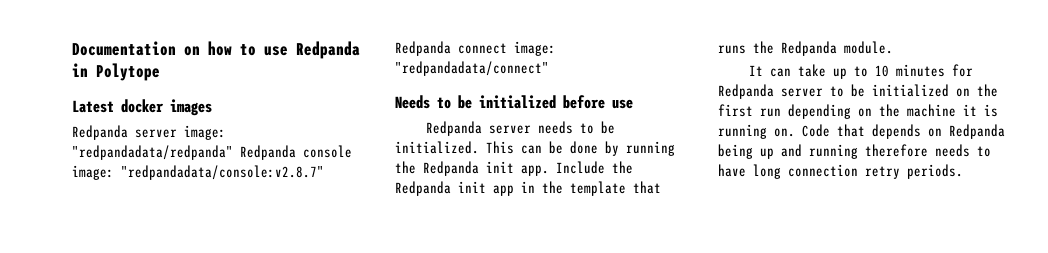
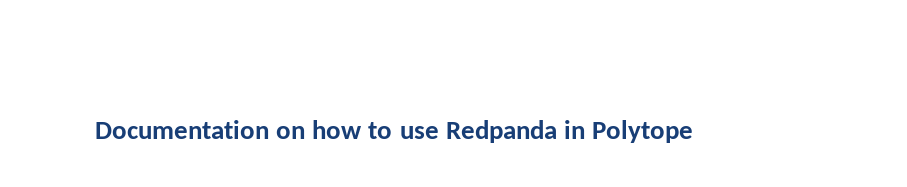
[72,99,212,116] [72,125,226,140] [72,145,352,160] [72,165,324,180] [395,41,556,56] [395,61,549,76] [395,95,633,109] [426,121,616,136] [395,141,675,156] [395,161,633,176] [395,181,661,196] [718,41,893,56] [749,64,974,79] [718,84,998,99] [718,104,998,119] [718,124,1005,139] [718,144,991,159] [718,164,963,179] // Latest docker images // Redpanda server image: "redpandadata/redpanda" Redpanda console image: "redpandadata/console:v2.8.7" Redpanda connect image: "redpandadata/connect" // Needs to be initialized before use // Redpanda server needs to be initialized. This can be done by running the Redpanda init app. Include the Redpanda init app in the template that runs the Redpanda module. // It can take up to 10 minutes for Redpanda server to be initialized on the first run depending on the machine it is running on. Code that depends on Redpanda being up and running therefore needs to have long connection retry periods. -> (694, 131) none

